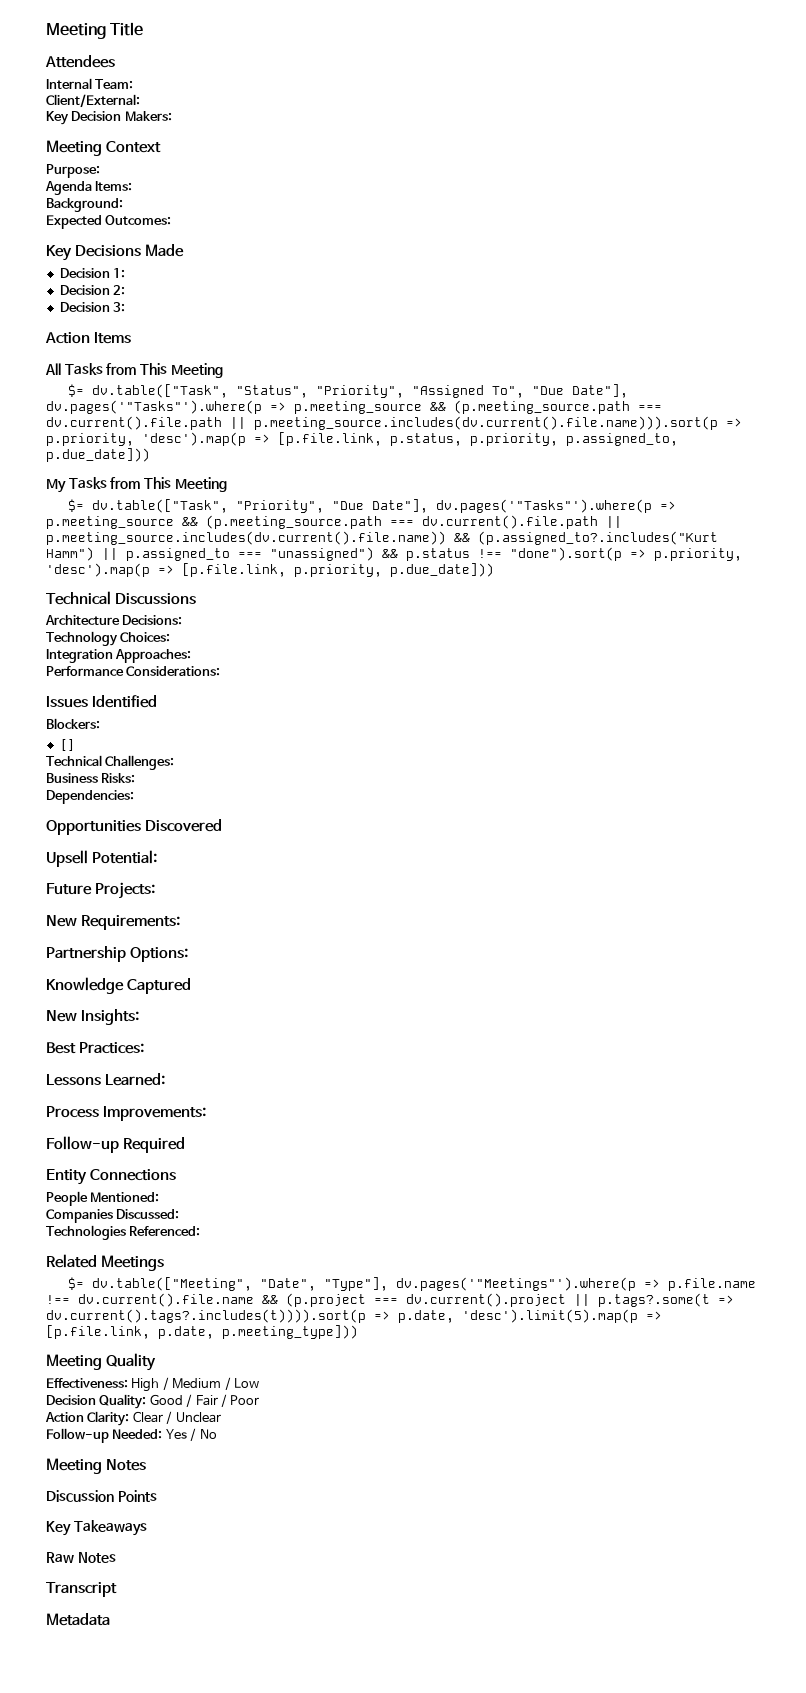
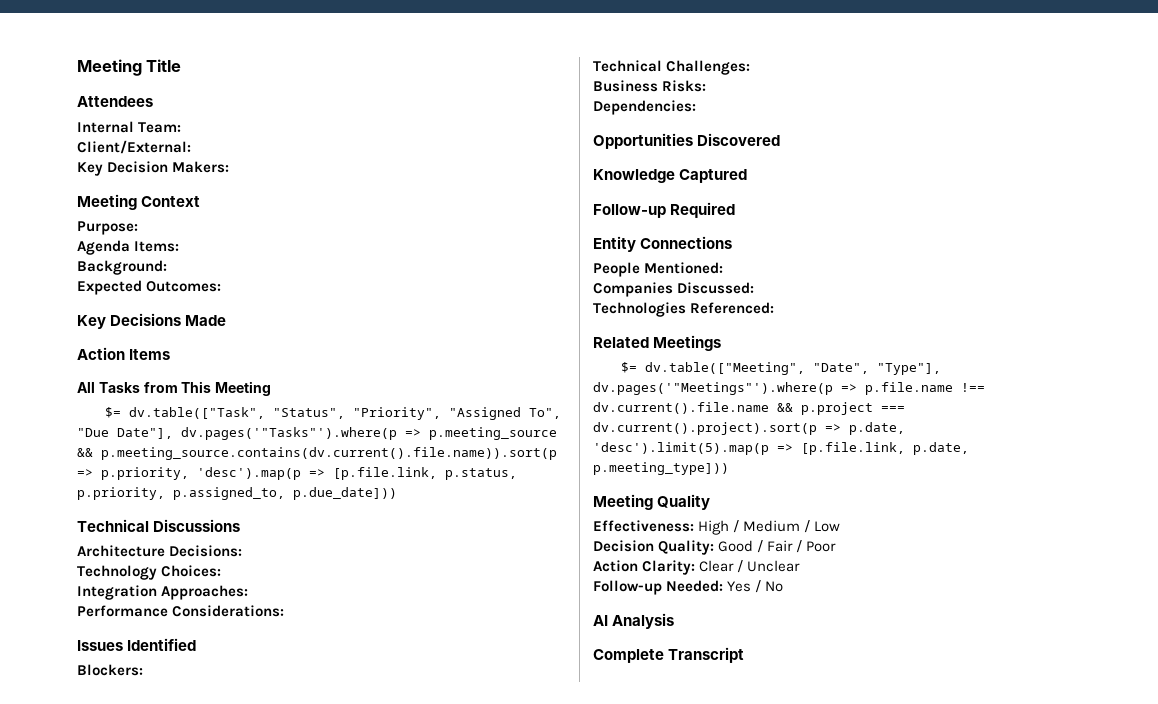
[59,268,126,278] [59,285,126,295] [59,302,126,312] // Decision 1: // Decision 2: // Decision 3: -> (227, 320) none
[454,400,662,414] [46,416,718,430] (p.meeting_source.path === dv.current().file.path || p.meeting_source.includes(dv.current().file.name))).sort(p -> [101,447,557,460] p.meeting_source.contains(dv.current().file.name)).sort(p
[46,477,227,493] [68,499,677,513] [46,515,622,529] [46,531,718,545] [46,547,742,561] [46,563,494,577] // My Tasks from This Meeting // $= dv.table(["Task", "Priority", "Due Date"], dv.pages('"Tasks"').where(p => p.meeting_source && (p.meeting_source.path === dv.current().file.path || p.meeting_source.includes(dv.current().file.name)) && (p.assigned_to?.includes("Kurt Hamm") || p.assigned_to === "unassigned") && p.status !== "done").sort(p => p.priority, 'desc').map(p => [p.file.link, p.priority, p.due_date])) -> (397, 493) none
[59,739,76,751] // [ ] -> (143, 670) none
[46,850,157,867] [46,882,155,899] [46,915,180,930] [46,946,188,962] [46,977,191,994] [46,1009,139,1025] [46,1042,144,1054] [46,1073,165,1086] [46,1106,206,1121] Upsell Potential: // Future Projects: // New Requirements: // Partnership Options: // Knowledge Captured // New Insights: // Best Practices: // Lessons Learned: // Process Improvements: -> [593,169,748,183] Knowledge Captured
[286,1293,734,1307] [46,1309,366,1323] (p.project === dv.current().project || p.tags?.some(t => dv.current().tags?.includes(t)))).sort(p -> [801,402,905,415] [593,422,817,435] p.project === dv.current().project).sort(p
[46,1458,146,1474] [46,1490,157,1502] [46,1520,147,1536] [46,1552,116,1563] Meeting Notes // Discussion Points // Key Takeaways // Raw Notes // -> [593,613,675,629] [593,649,664,663] AI Analysis // Complete
[46,1613,110,1626] // Metadata -> (745, 655) none

